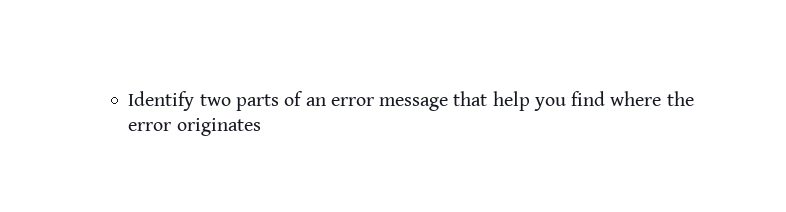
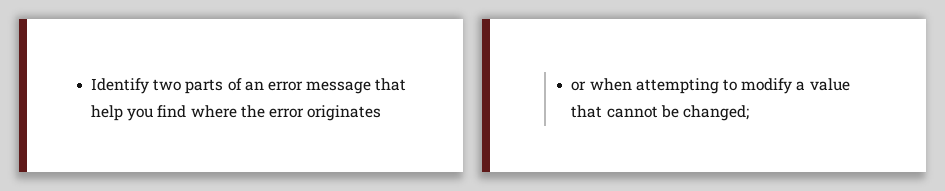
(261, 127) none -> [571,78,850,94] [571,105,749,121] // or when attempting to modify a value that cannot be changed;

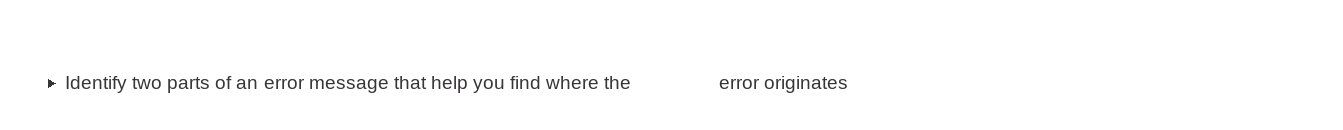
[571,78,850,94] [571,105,749,121] // or when attempting to modify a value that cannot be changed; -> (849, 84) none

